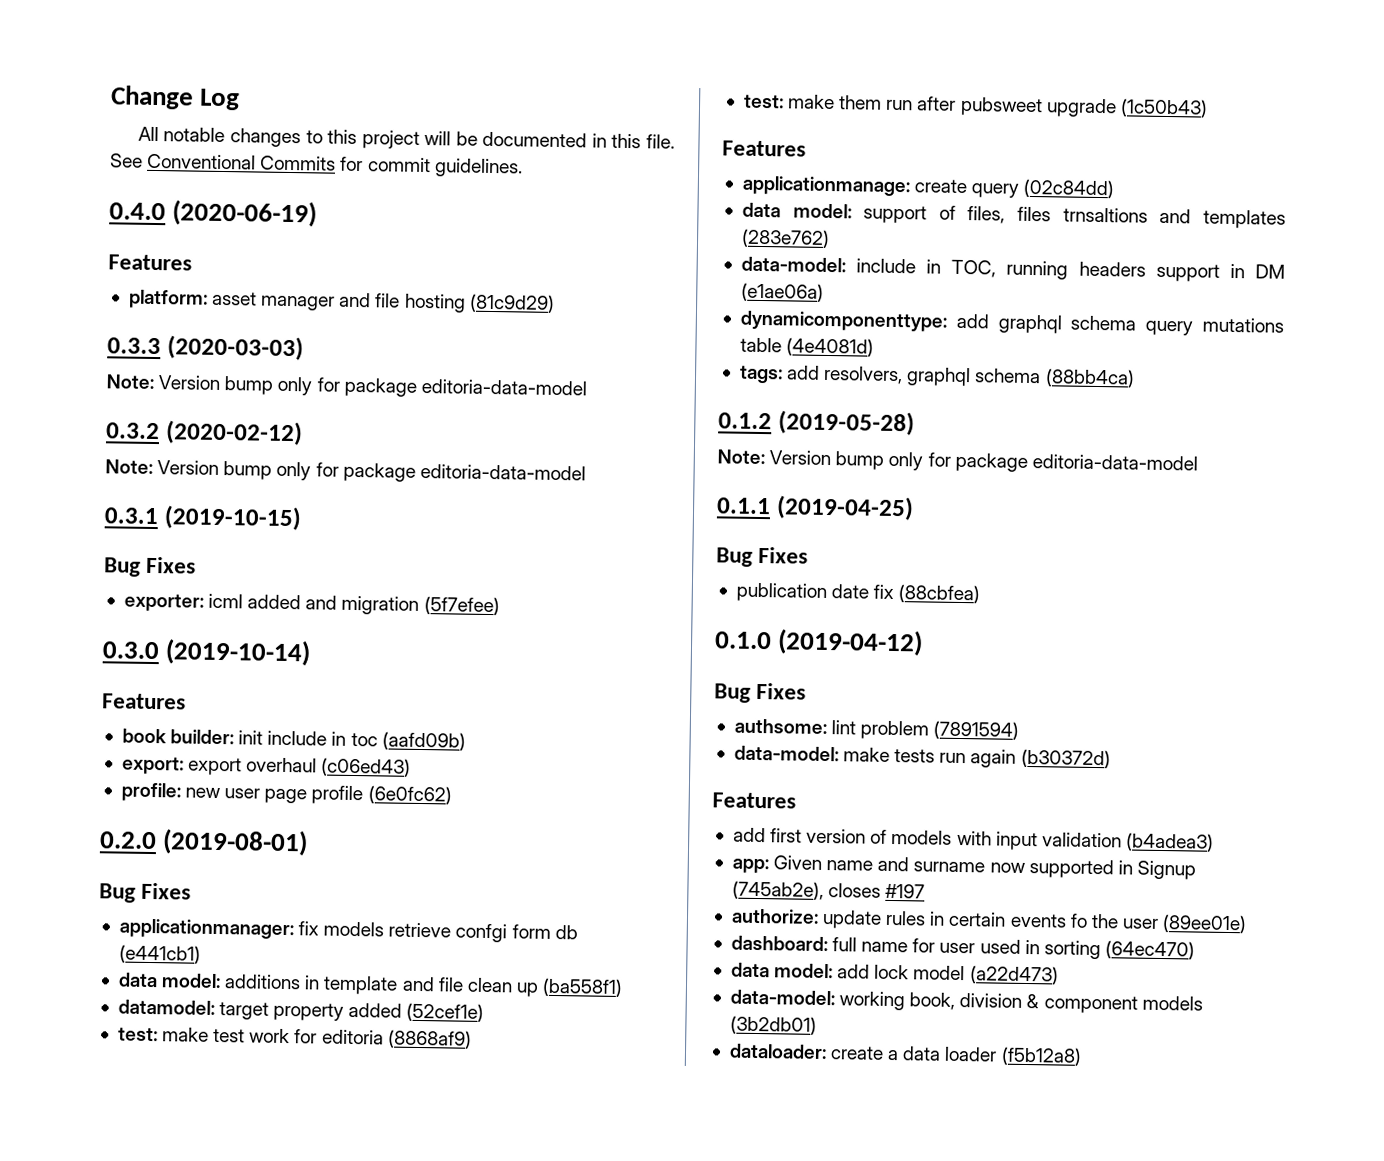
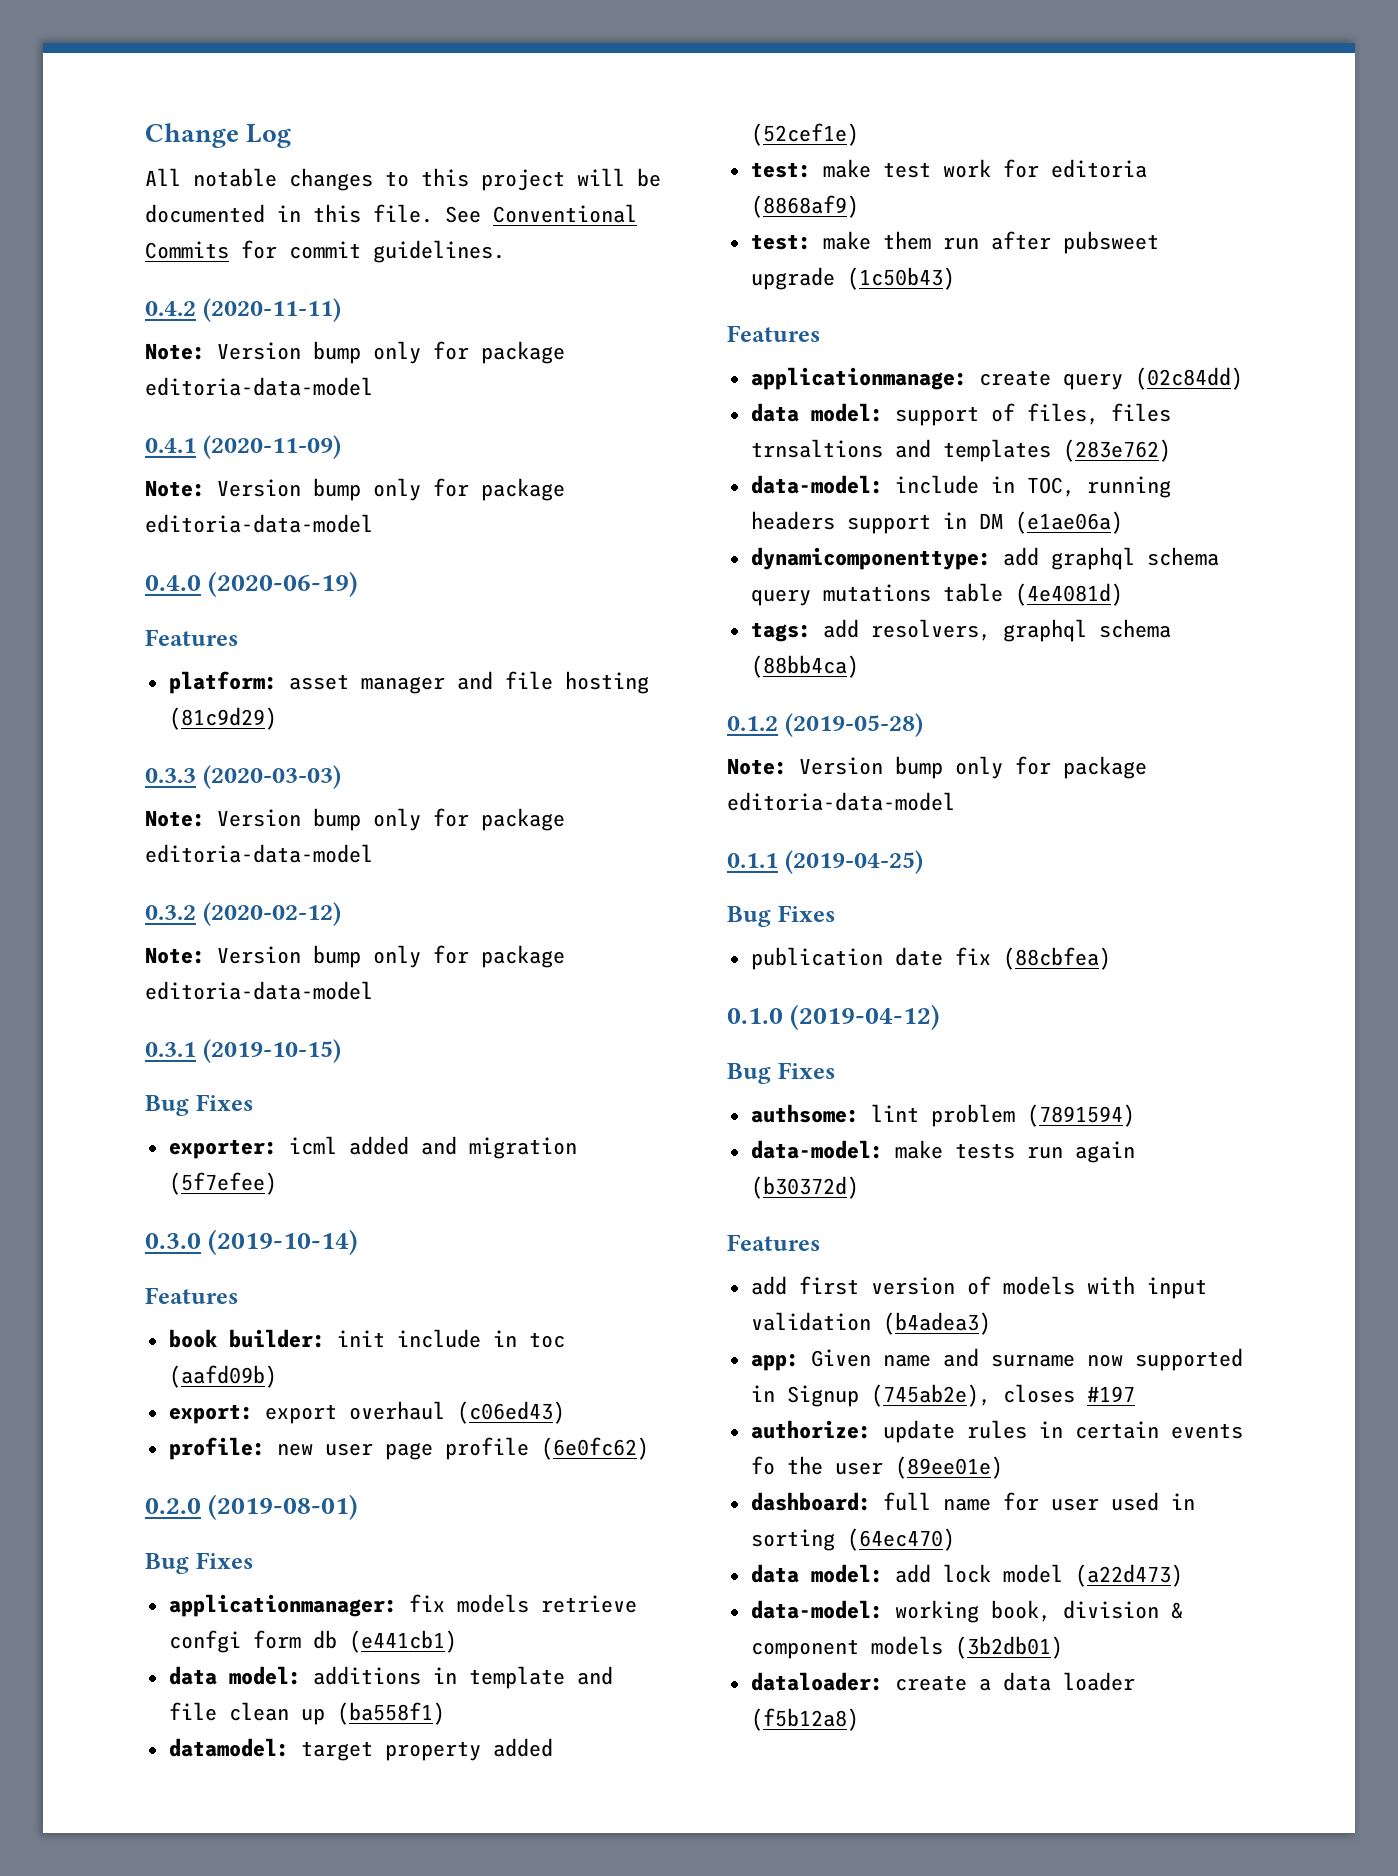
(523, 168) none -> [145,298,341,322] [145,341,565,364] [145,377,373,396] [145,435,341,459] [145,478,565,501] [145,514,373,533] // 0.4.2 (2020-11-11) // Note: Version bump only for package editoria-data-model // 0.4.1 (2020-11-09) // Note: Version bump only for package editoria-data-model

